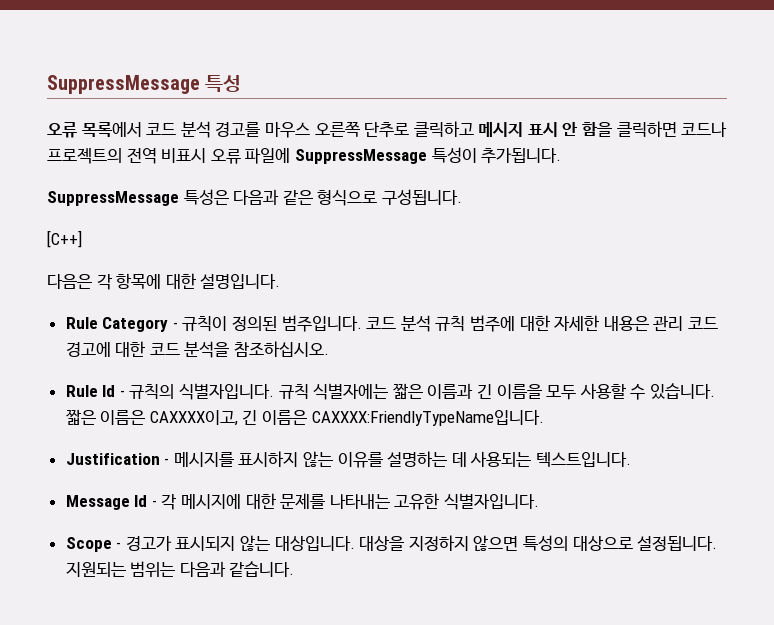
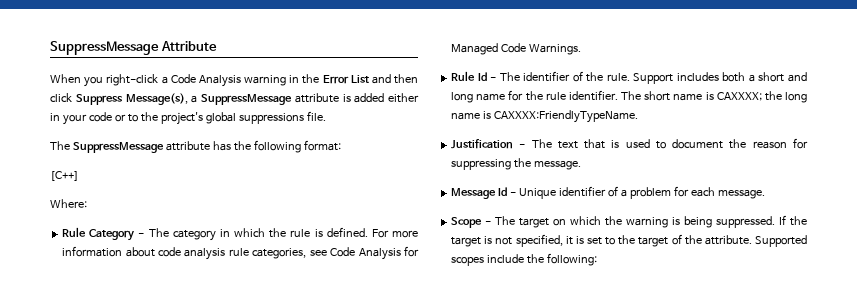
[47,75,242,94] [47,121,728,138] [47,147,562,164] [47,189,462,206] [47,230,82,248] [47,273,281,290] [65,315,718,332] [65,341,330,358] [65,383,715,400] [65,409,544,426] [65,451,632,468] [65,493,540,510] [65,535,718,552] [65,561,295,578] SuppressMessage 특성 // 오류 목록에서 코드 분석 경고를 마우스 오른쪽 단추로 클릭하고 메시지 표시 안 함을 클릭하면 코드나 프로젝트의 전역 비표시 오류 파일에 SuppressMessage 특성이 추가됩니다. // SuppressMessage 특성은 다음과 같은 형식으로 구성됩니다. // [C++] // 다음은 각 항목에 대한 설명입니다. // Rule Category - 규칙이 정의된 범주입니다. 코드 분석 규칙 범주에 대한 자세한 내용은 관리 코드 경고에 대한 코드 분석을 참조하십시오. // Rule Id - 규칙의 식별자입니다. 규칙 식별자에는 짧은 이름과 긴 이름을 모두 사용할 수 있습니다. 짧은 이름은 CAXXXX이고, 긴 이름은 CAXXXX:FriendlyTypeName입니다. // Justification - 메시지를 표시하지 않는 이유를 설명하는 데 사용되는 텍스트입니다. // Message Id - 각 메시지에 대한 문제를 나타내는 고유한 식별자입니다. // Scope - 경고가 표시되지 않는 대상입니다. 대상을 지정하지 않으면 특성의 대상으로 설정됩니다. 지원되는 범위는 다음과 같습니다. -> [50,41,217,55] [50,74,419,87] [50,93,419,105] [50,111,326,125] [50,140,341,153] [50,171,79,181] [50,199,87,208] [62,227,419,241] [62,246,419,260] [451,43,582,55] [451,71,807,84] [451,90,808,103] [451,110,639,123] [451,138,808,149] [451,158,582,170] [451,186,765,199] [451,215,807,228] [451,234,807,247] [451,253,598,266] SuppressMessage Attribute // When you right-click a Code Analysis warning in the Error List and then click Suppress Message(s), a SuppressMessage attribute is added either in your code or to the project's global suppressions file. // The SuppressMessage attribute has the following format: // [C++] // Where: // Rule Category - The category in which the rule is defined. For more information about code analysis rule categories, see Code Analysis for Managed Code Warnings. // Rule Id - The identifier of the rule. Support includes both a short and long name for the rule identifier. The short name is CAXXXX; the long name is CAXXXX:FriendlyTypeName. // Justification - The text that is used to document the reason for suppressing the message. // Message Id - Unique identifier of a problem for each message. // Scope - The target on which the warning is being suppressed. If the target is not specified, it is set to the target of the attribute. Supported scopes include the following:

